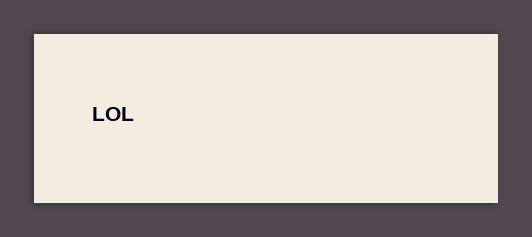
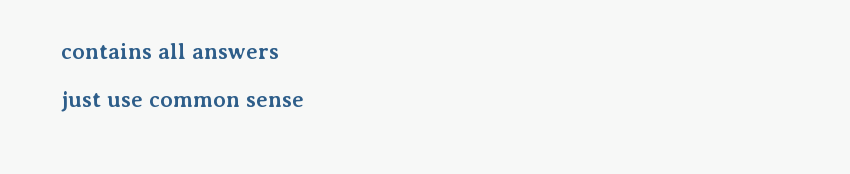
[92,107,134,121] LOL -> [61,43,279,59] [61,91,304,112] contains all answers // just use common sense

